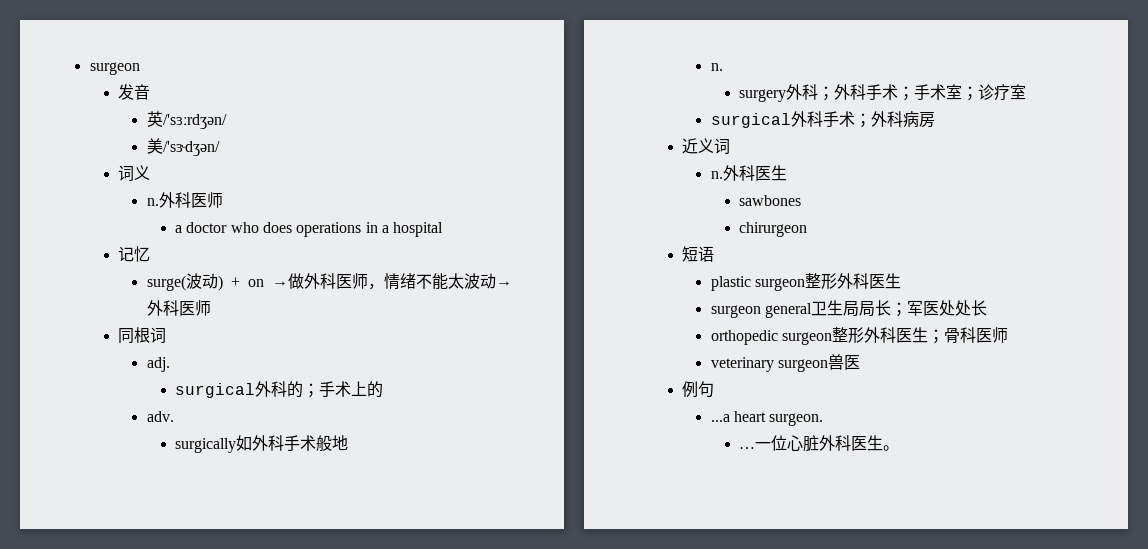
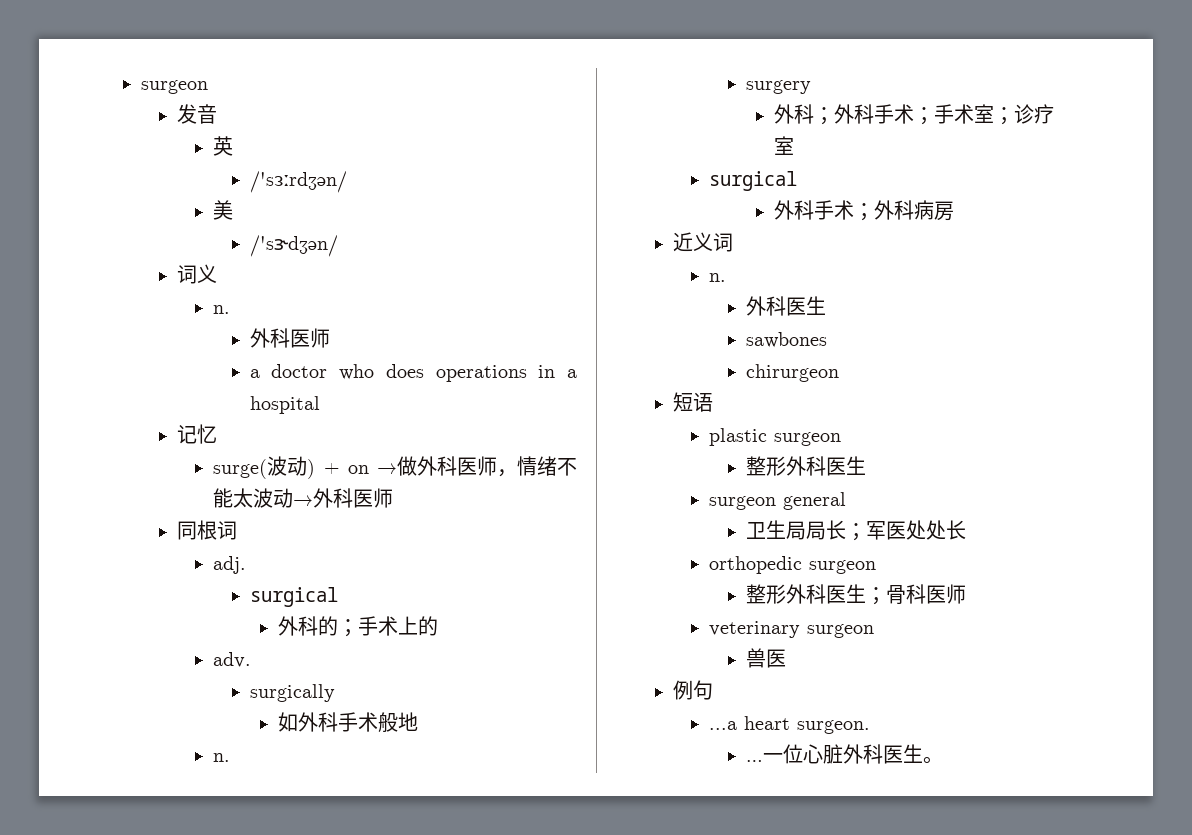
(163, 119) none -> (234, 146) //
(163, 146) none -> (234, 210) //
(159, 202) none -> (231, 309) //
(256, 390) none -> (338, 597) //
(237, 445) none -> (335, 693) //
(787, 95) none -> (811, 87) //
(791, 120) none -> (798, 181) //
(723, 175) none -> (727, 277) //
(805, 284) none -> (842, 439) //
(812, 310) none -> (847, 501) //
(832, 338) none -> (877, 567) //
(828, 365) none -> (875, 631) //

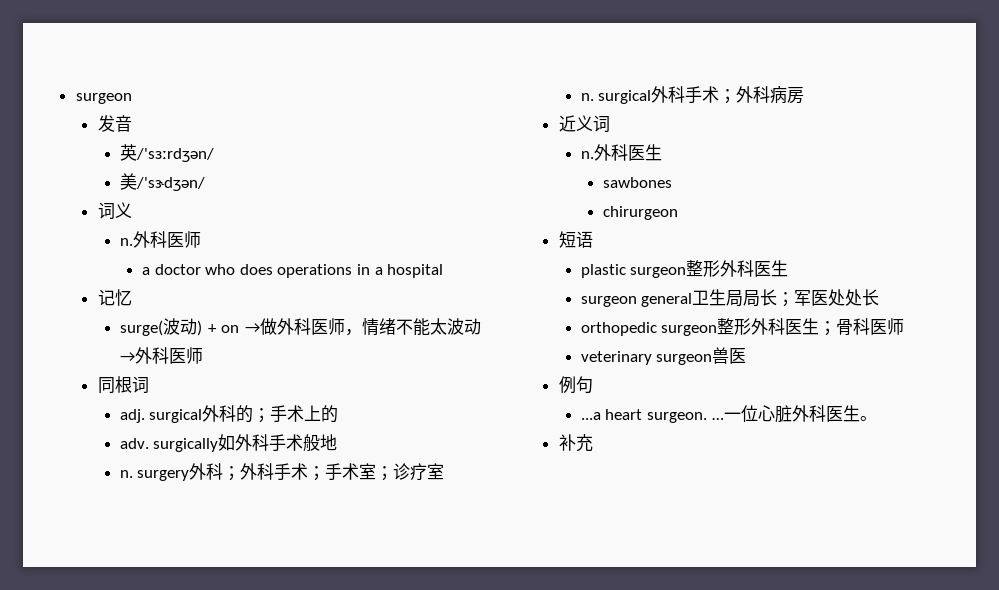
(234, 146) // -> (137, 152) none
(234, 210) // -> (137, 181) none
(231, 309) // -> (133, 242) none
[249,587,338,607] // surgical // -> [149,409,203,423] surgical
(252, 660) // -> (149, 443) none
(335, 693) // -> (219, 445) none
(231, 757) // -> (133, 474) none
(811, 87) // -> (190, 475) none
[709,171,798,191] surgical // -> [580,90,652,104] n. surgical
(727, 277) // -> (594, 155) none
(842, 439) // -> (687, 272) none
(847, 501) // -> (693, 300) none
(877, 567) // -> (718, 330) none
(875, 631) // -> (713, 359) none
(871, 727) // -> (708, 417) none
(943, 760) none -> [558,434,593,452] // 补充

